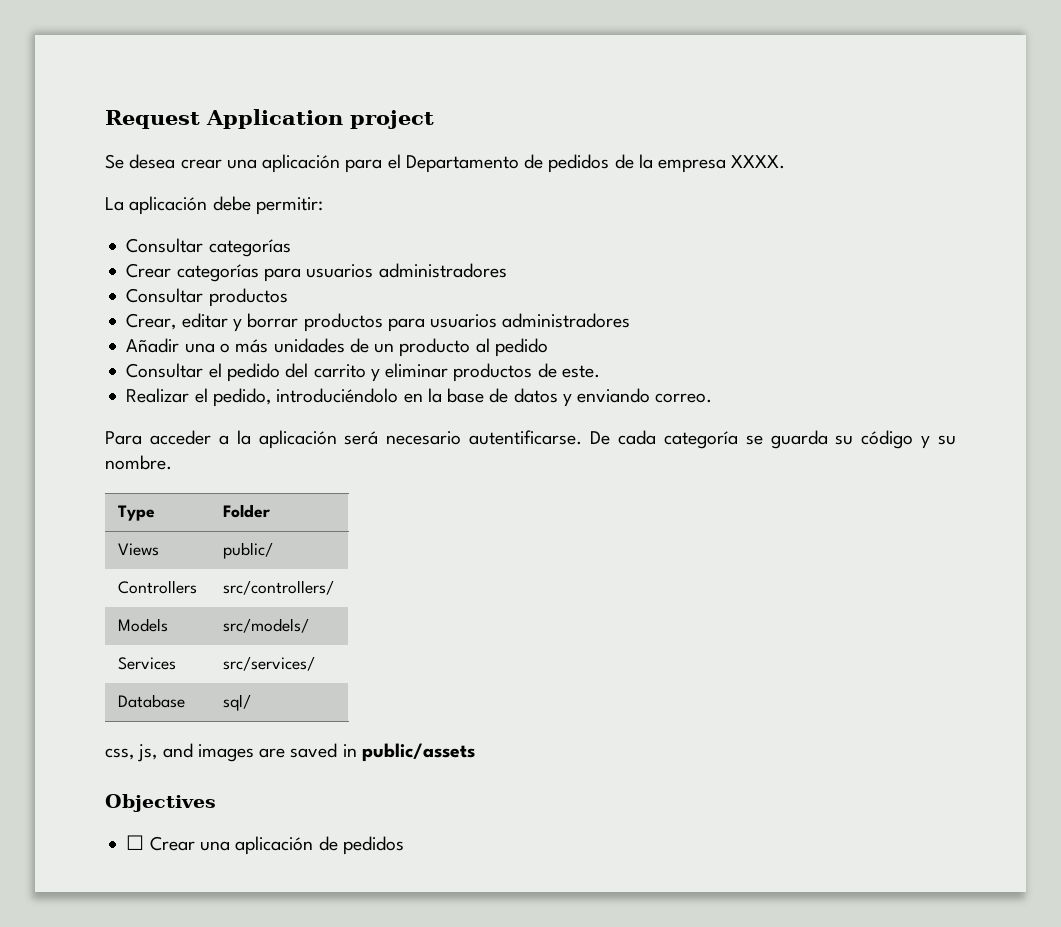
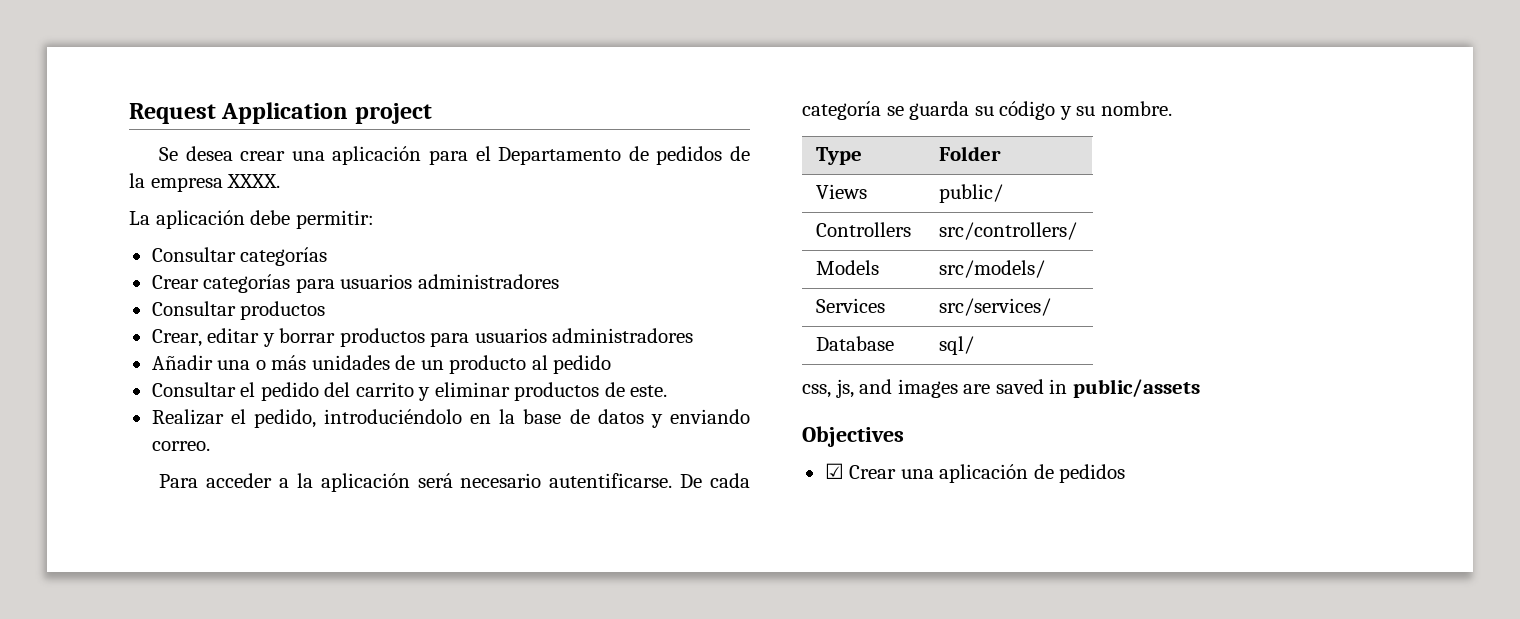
[126,835,145,850] ☐ -> [824,463,844,479] ☑

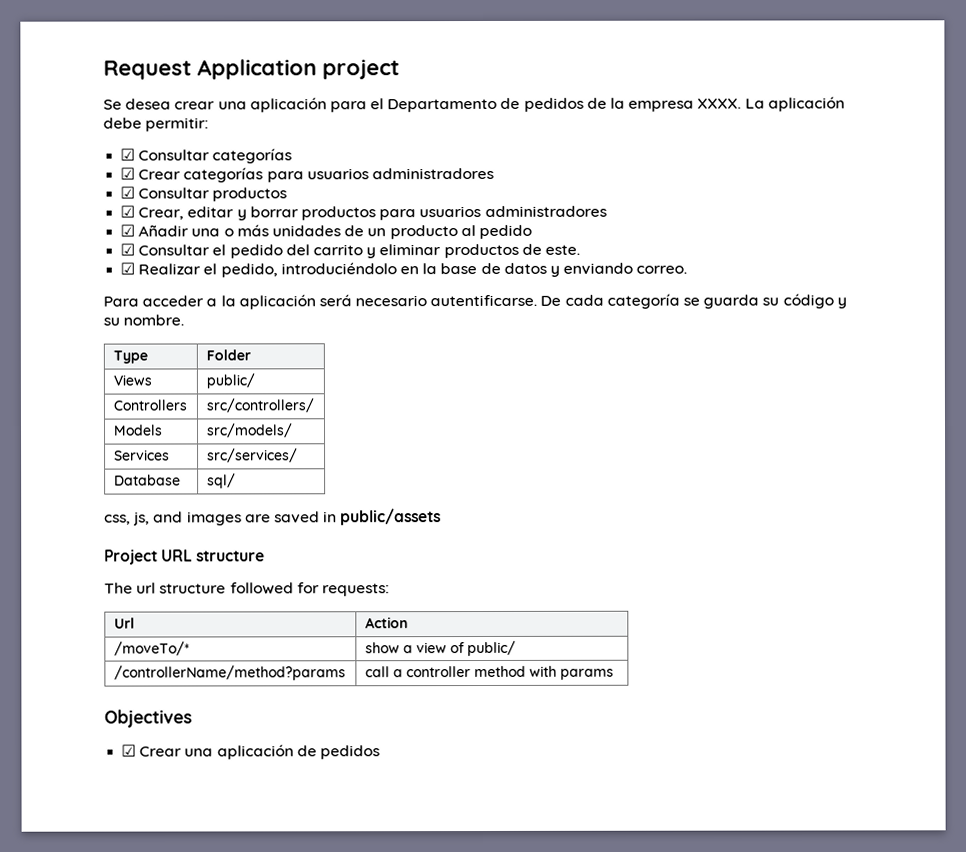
(281, 181) // -> (742, 103) none
(374, 219) none -> [120,148,136,161] ☑
(328, 256) none -> [120,167,136,180] ☑
(559, 281) none -> [120,186,136,199] ☑
(326, 310) none -> [120,205,136,218] ☑
(694, 335) none -> [120,224,136,237] ☑
(612, 364) none -> [120,243,136,256] ☑
(668, 391) none -> [120,262,136,275] ☑
(1200, 388) none -> [104,549,266,565] [104,582,390,597] [113,617,135,629] [364,617,408,629] [113,641,190,656] [364,640,516,657] [113,665,346,681] [364,665,614,680] // Project URL structure // The url structure followed for requests: // Url | Action // /moveTo/* | show a view of public/ // /controllerName/method?params | call a controller method with params

